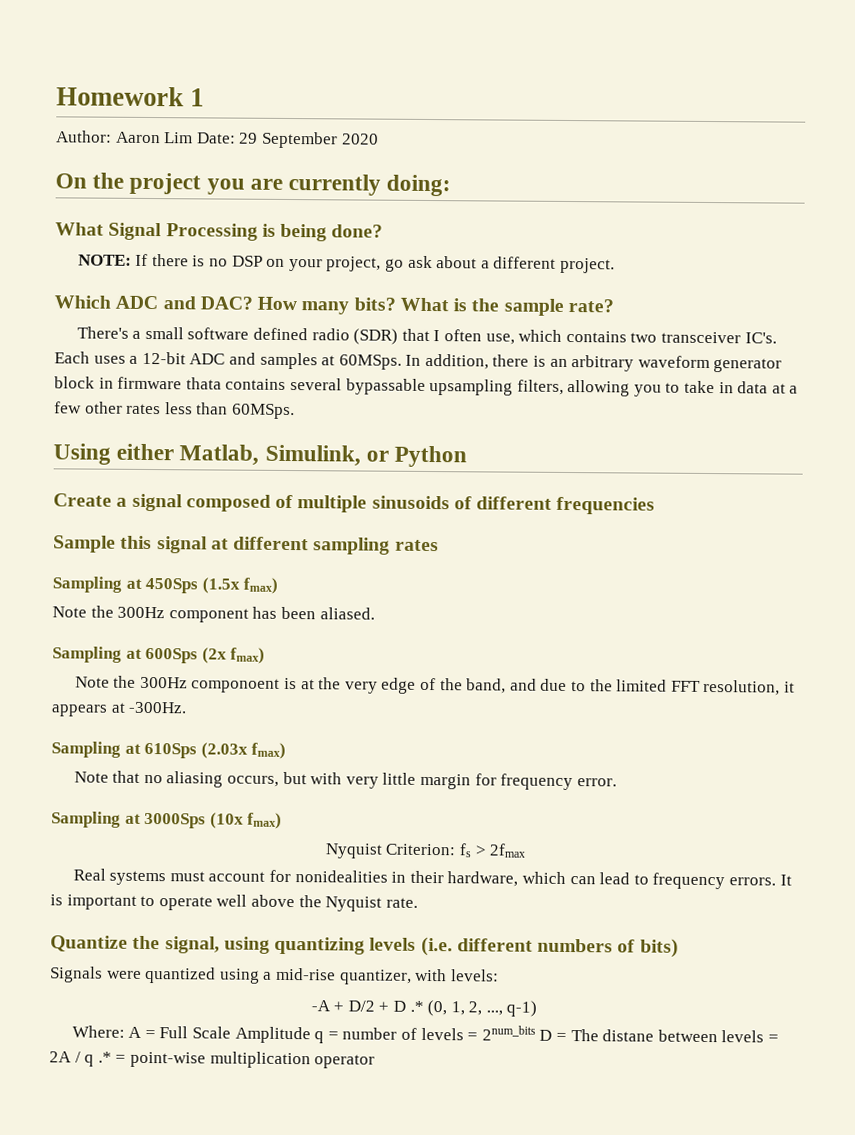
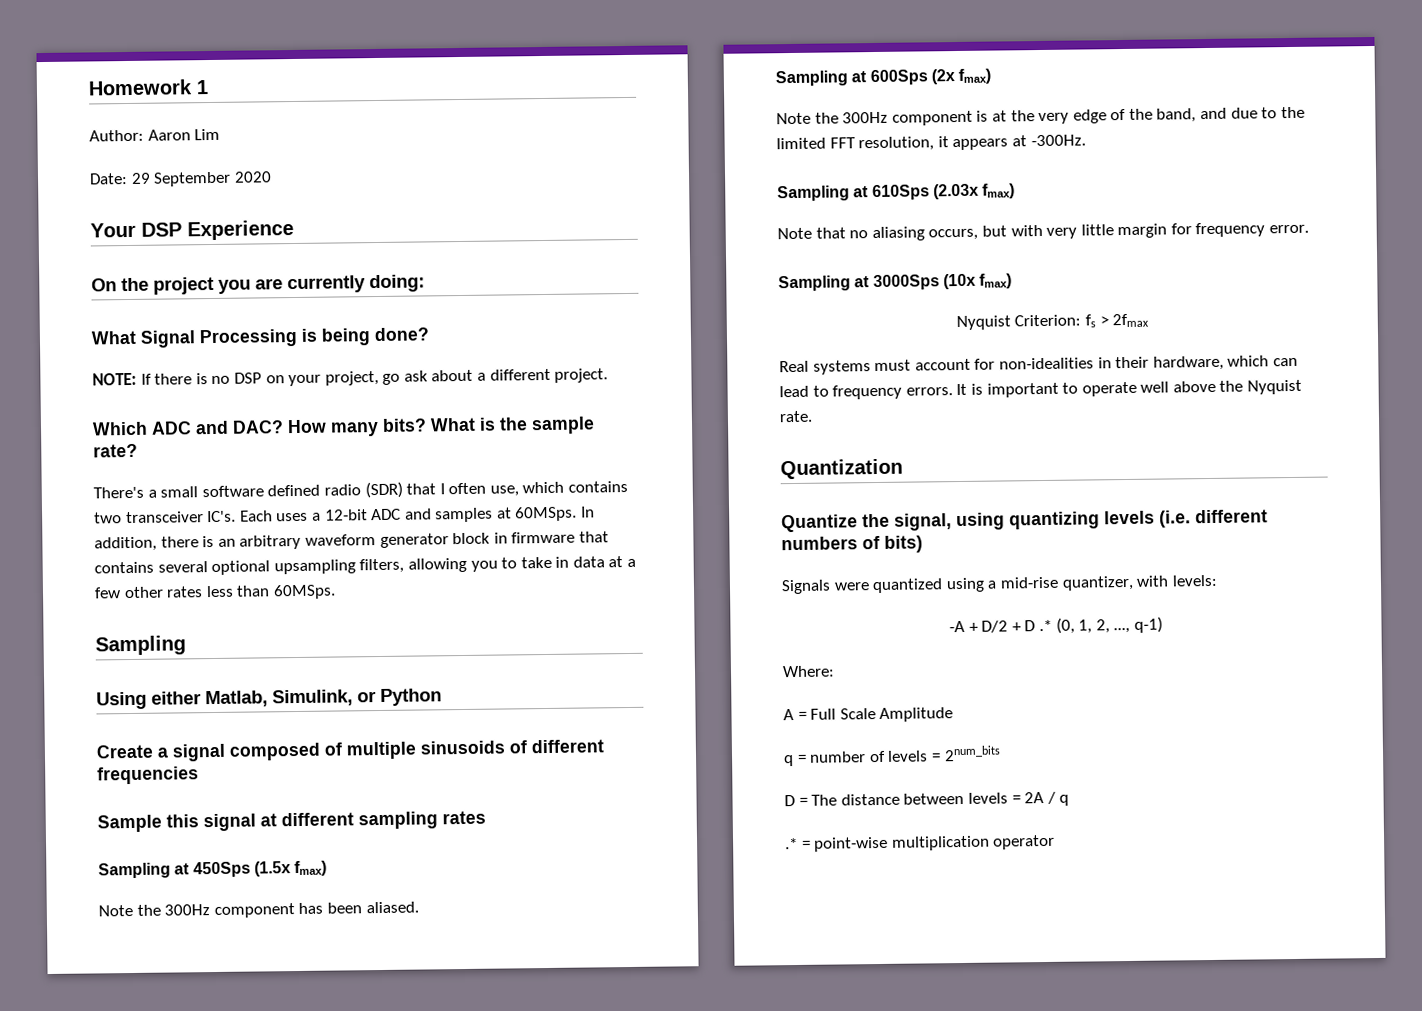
(194, 138) none -> (221, 134) //
(379, 139) none -> [90,220,294,241] // Your DSP Experience
[185,377,222,390] thata -> [578,531,609,543] that
[345,378,426,395] bypassable -> [211,560,271,576] optional
(295, 411) none -> [95,635,186,656] // Sampling
[191,678,281,693] componoent -> [891,110,973,126] component
[294,870,388,883] nonidealities -> [998,357,1094,370] non-idealities
(418, 902) none -> [780,458,903,480] // Quantization
(125, 1031) none -> (835, 671) //
(311, 1035) none -> (954, 714) //
(536, 1033) none -> (1001, 753) //
[602,1029,655,1042] distane -> [840,793,900,806] distance
(95, 1060) none -> (1070, 800) //

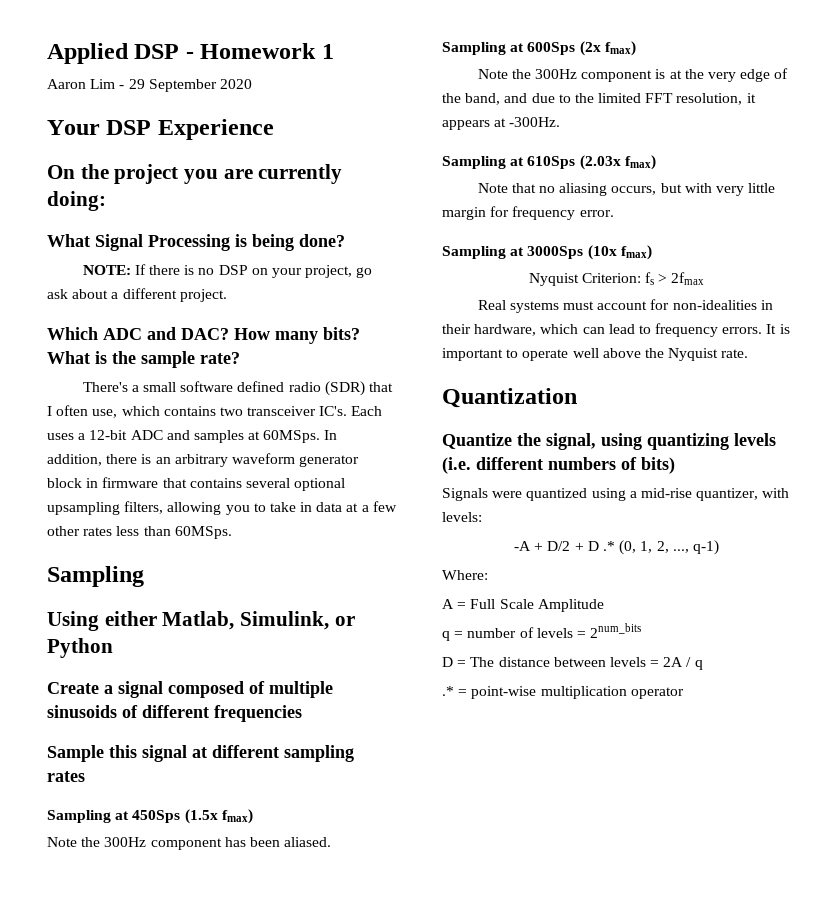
(88, 87) none -> [47,43,194,64] Applied DSP -
[89,129,144,142] Author: -> (334, 51) none
[89,173,128,185] // Date: -> [119,85,125,89] -

